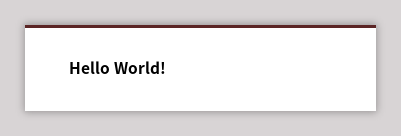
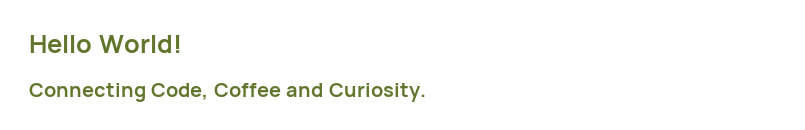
(167, 67) none -> [29,83,426,102] // Connecting Code, Coffee and Curiosity.

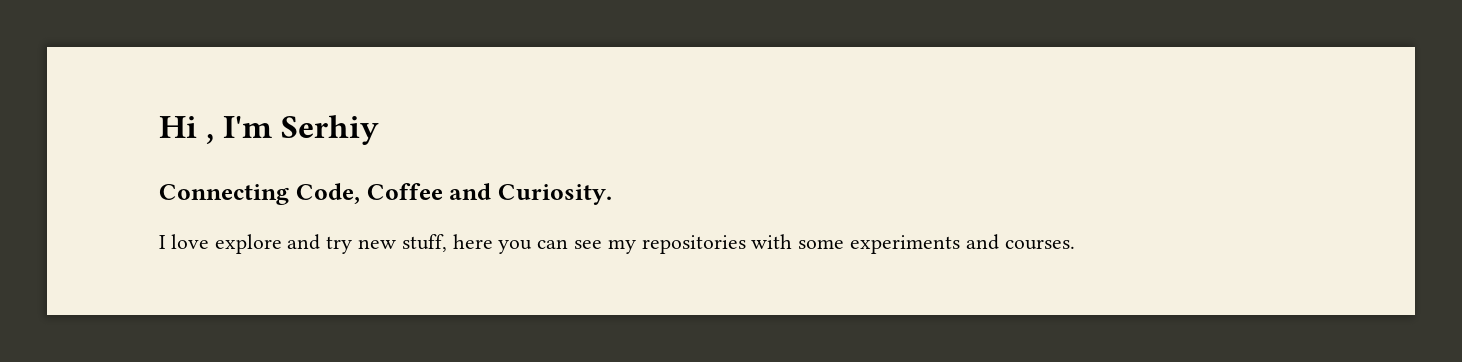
[29,35,182,53] Hello World! -> [159,115,380,145] Hi , I'm Serhiy
(426, 92) none -> [159,234,1075,254] // I love explore and try new stuff, here you can see my repositories with some experiments and courses.

